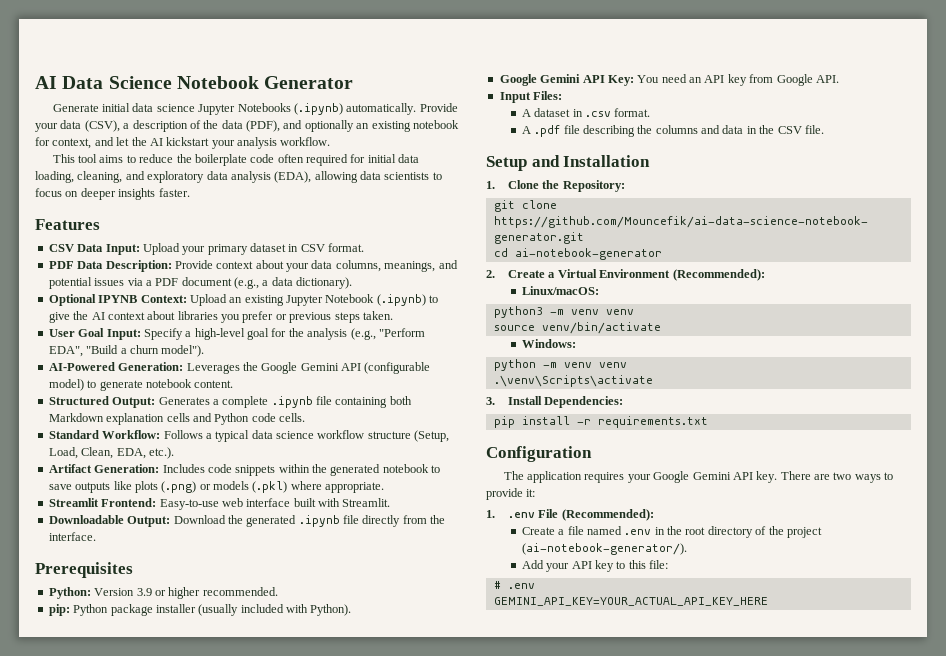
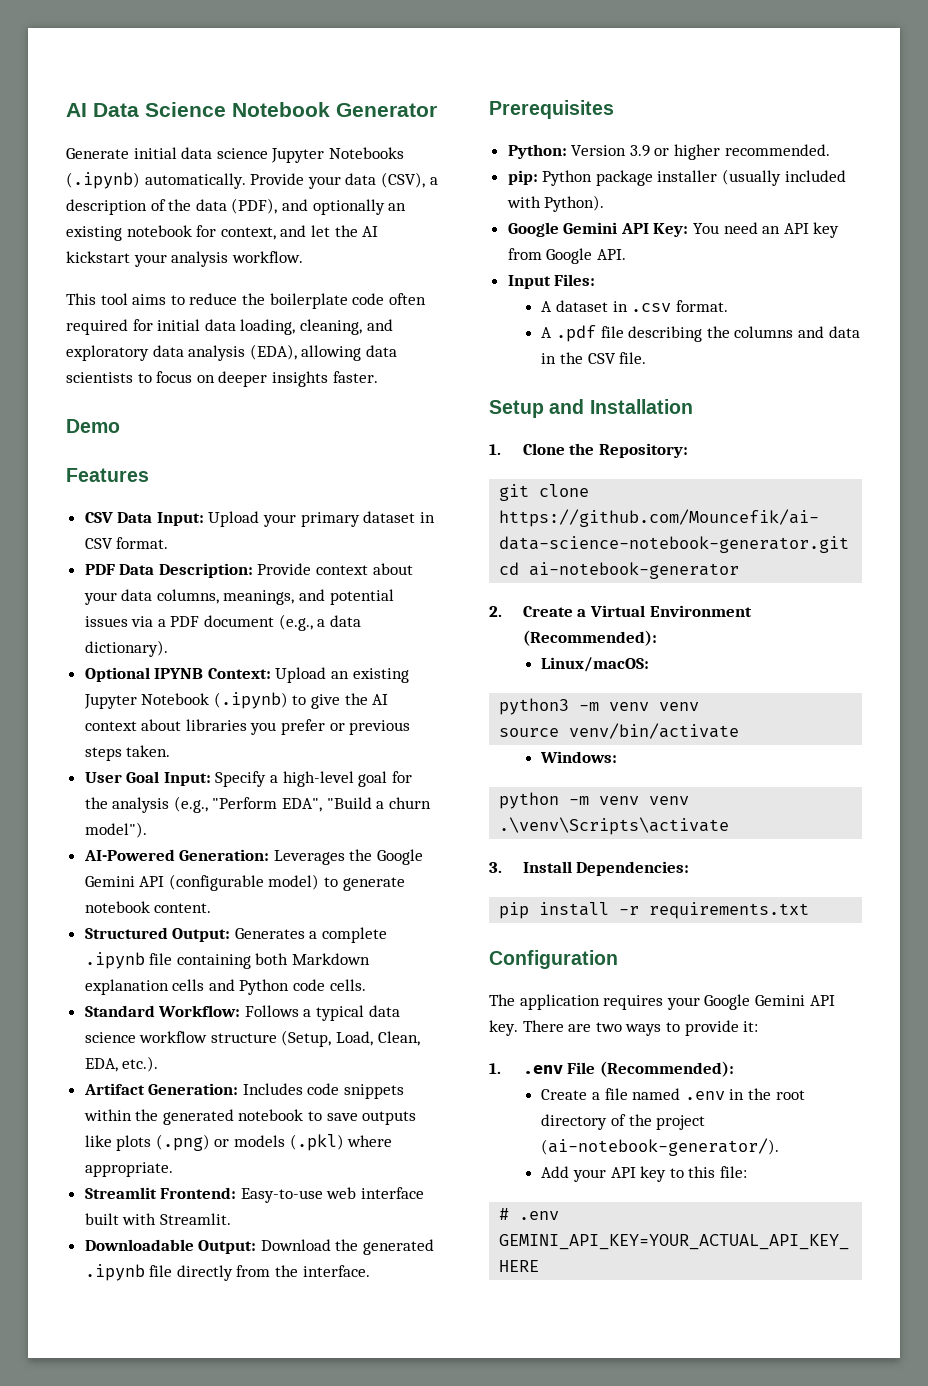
(190, 192) none -> [66,419,120,433] // Demo

